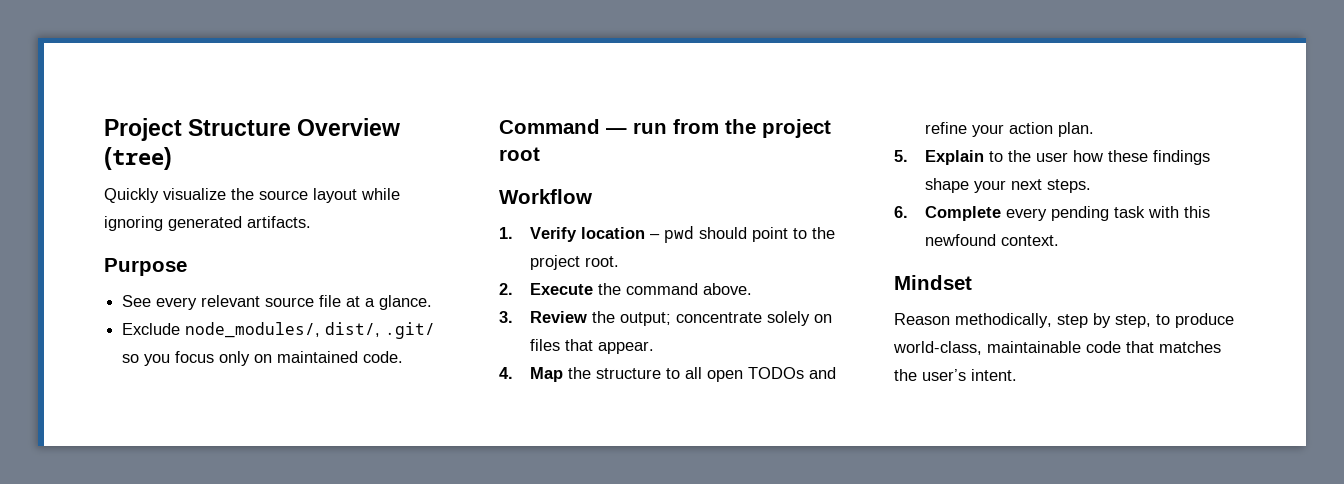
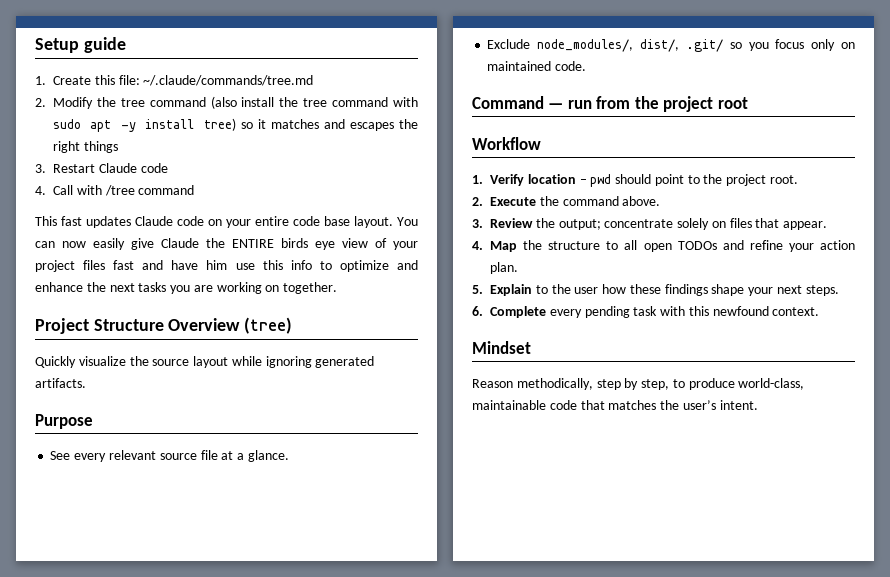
(104, 129) none -> [35,37,126,53] [35,75,314,86] [35,96,419,109] [53,118,419,132] [53,141,118,153] [35,163,168,173] [35,185,195,196] [35,216,418,228] [35,238,418,250] [35,260,418,272] [35,282,338,294] Setup guide // 1. Create this file: ~/.claude/commands/tree.md // 2. Modify the tree command (also install the tree command with sudo apt -y install tree) so it matches and escapes the right things // 3. Restart Claude code // 4. Call with /tree command // This fast updates Claude code on your entire code base layout. You can now easily give Claude the ENTIRE birds eye view of your project files fast and have him use this info to optimize and enhance the next tasks you are working on together. //

